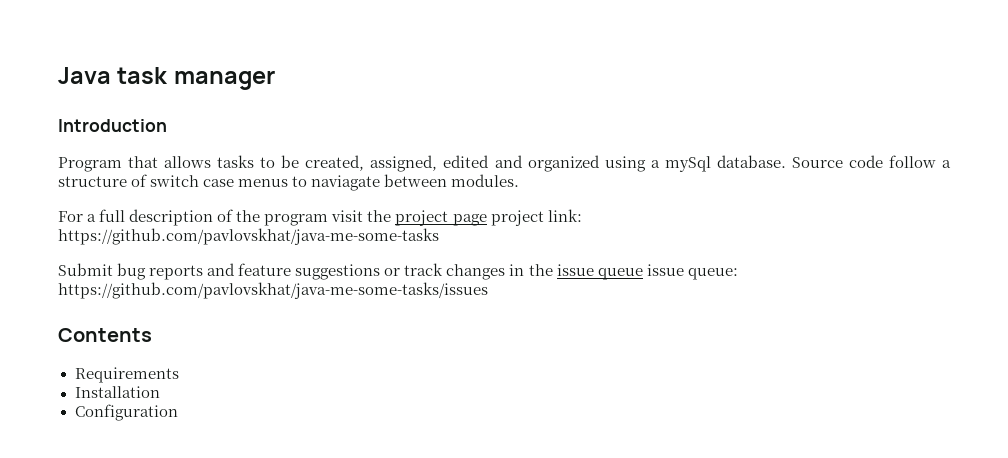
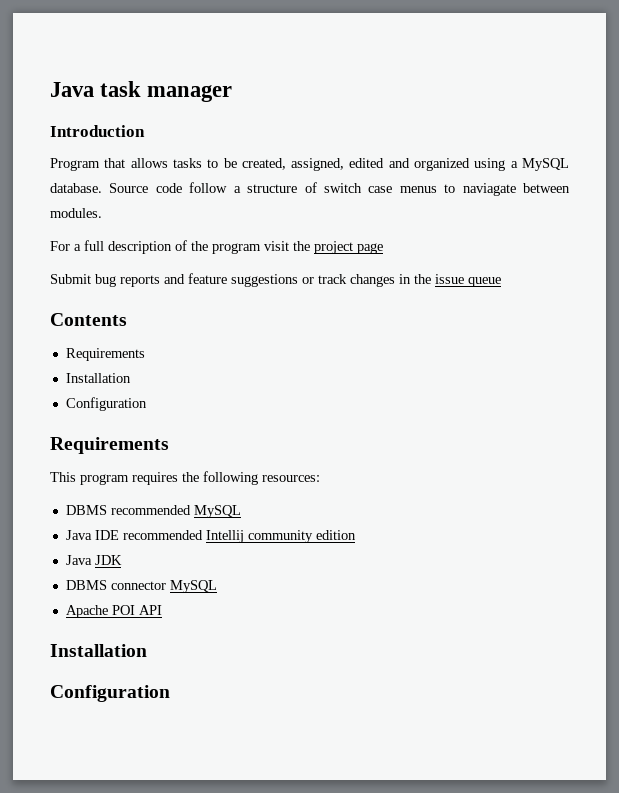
[664,156,711,172] mySql -> [522,158,570,171] MySQL
[490,209,582,226] [58,228,439,245] project link: https://github.com/pavlovskhat/java-me-some-tasks -> (383, 248) none
[646,264,738,280] [58,282,488,299] issue queue: https://github.com/pavlovskhat/java-me-some-tasks/issues -> (501, 282) none
(178, 412) none -> [50,437,169,454] [50,471,320,485] [65,505,241,518] [65,530,356,543] [65,555,122,565] [65,580,217,593] [65,605,162,618] [50,644,147,657] [50,685,170,702] // Requirements // This program requires the following resources: // DBMS recommended MySQL // Java IDE recommended Intellij community edition // Java JDK // DBMS connector MySQL // Apache POI API // Installation // Configuration

